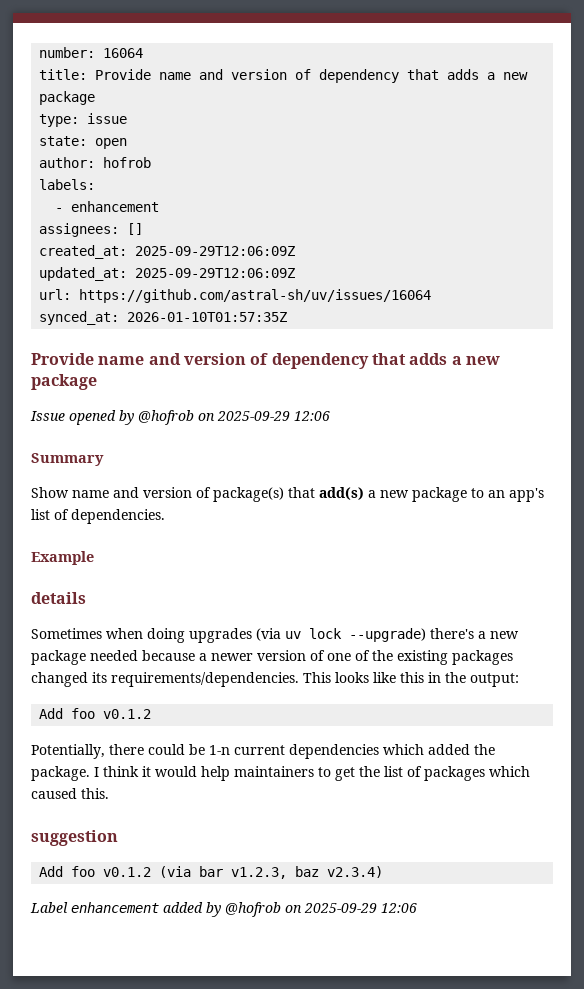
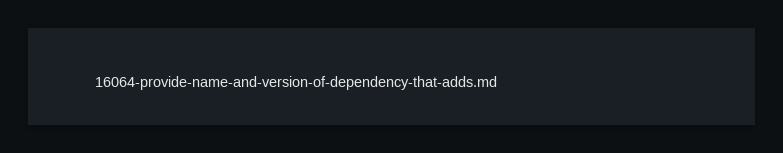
[39,47,144,58] [39,69,529,83] [39,91,96,105] [39,113,128,127] [39,136,128,149] [39,157,152,168] [39,179,96,190] [55,201,160,212] [39,223,144,237] [39,245,296,259] [39,267,296,281] [39,289,432,303] [39,311,288,325] [31,353,500,369] [31,374,97,390] [30,410,330,425] [31,453,104,466] [31,487,544,502] [31,509,165,524] [31,551,94,565] [31,592,86,604] [31,628,519,643] [31,650,513,665] [31,672,519,687] [39,708,152,719] [31,744,495,759] [31,766,530,781] [31,788,109,799] [31,830,118,846] [39,866,384,879] [30,902,417,917] number: 16064 // title: Provide name and version of dependency that adds a new package // type: issue // state: open // author: hofrob // labels: // - enhancement // assignees: [] // created_at: 2025-09-29T12:06:09Z // updated_at: 2025-09-29T12:06:09Z // url: https://github.com/astral-sh/uv/issues/16064 // synced_at: 2026-01-10T01:57:35Z // Provide name and version of dependency that adds a new package // Issue opened by @hofrob on 2025-09-29 12:06 // Summary // Show name and version of package(s) that add(s) a new package to an app's list of dependencies. // Example // details // Sometimes when doing upgrades (via uv lock --upgrade) there's a new package needed because a newer version of one of the existing packages changed its requirements/dependencies. This looks like this in the output: // Add foo v0.1.2 // Potentially, there could be 1-n current dependencies which added the package. I think it would help maintainers to get the list of packages which caused this. // suggestion // Add foo v0.1.2 (via bar v1.2.3, baz v2.3.4) // Label enhancement added by @hofrob on 2025-09-29 12:06 -> [95,76,497,90] 16064-provide-name-and-version-of-dependency-that-adds.md

